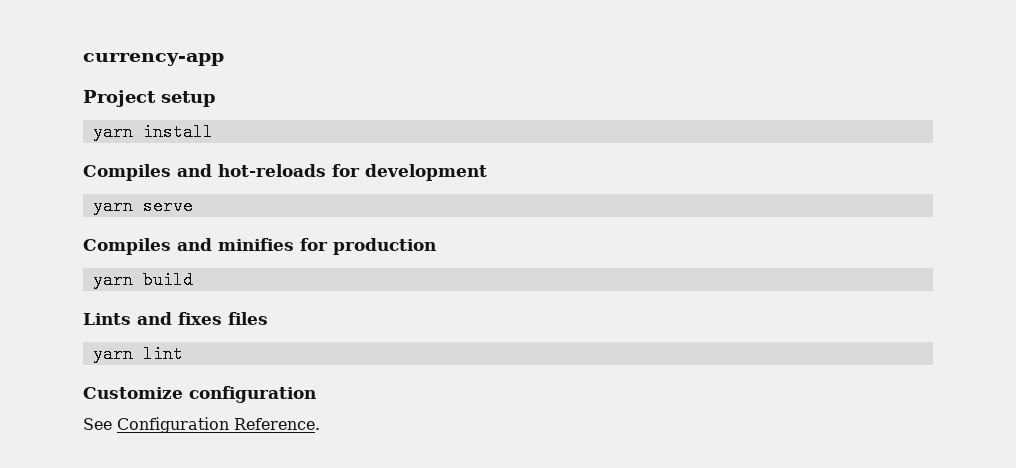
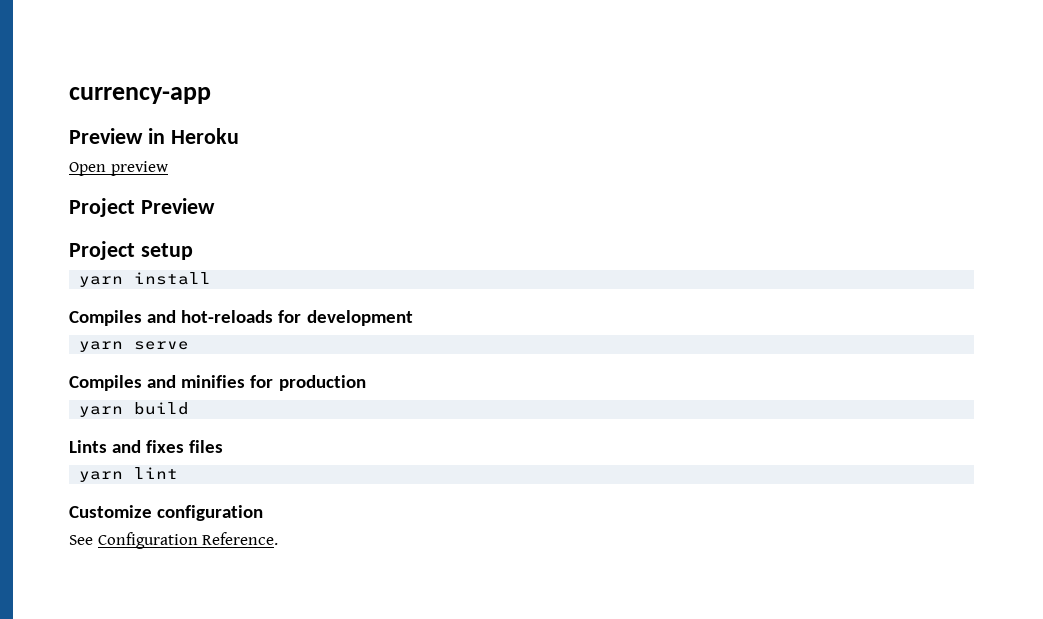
(224, 59) none -> [69,128,239,144] [69,161,168,176] [69,198,215,217] // Preview in Heroku // Open preview // Project Preview

